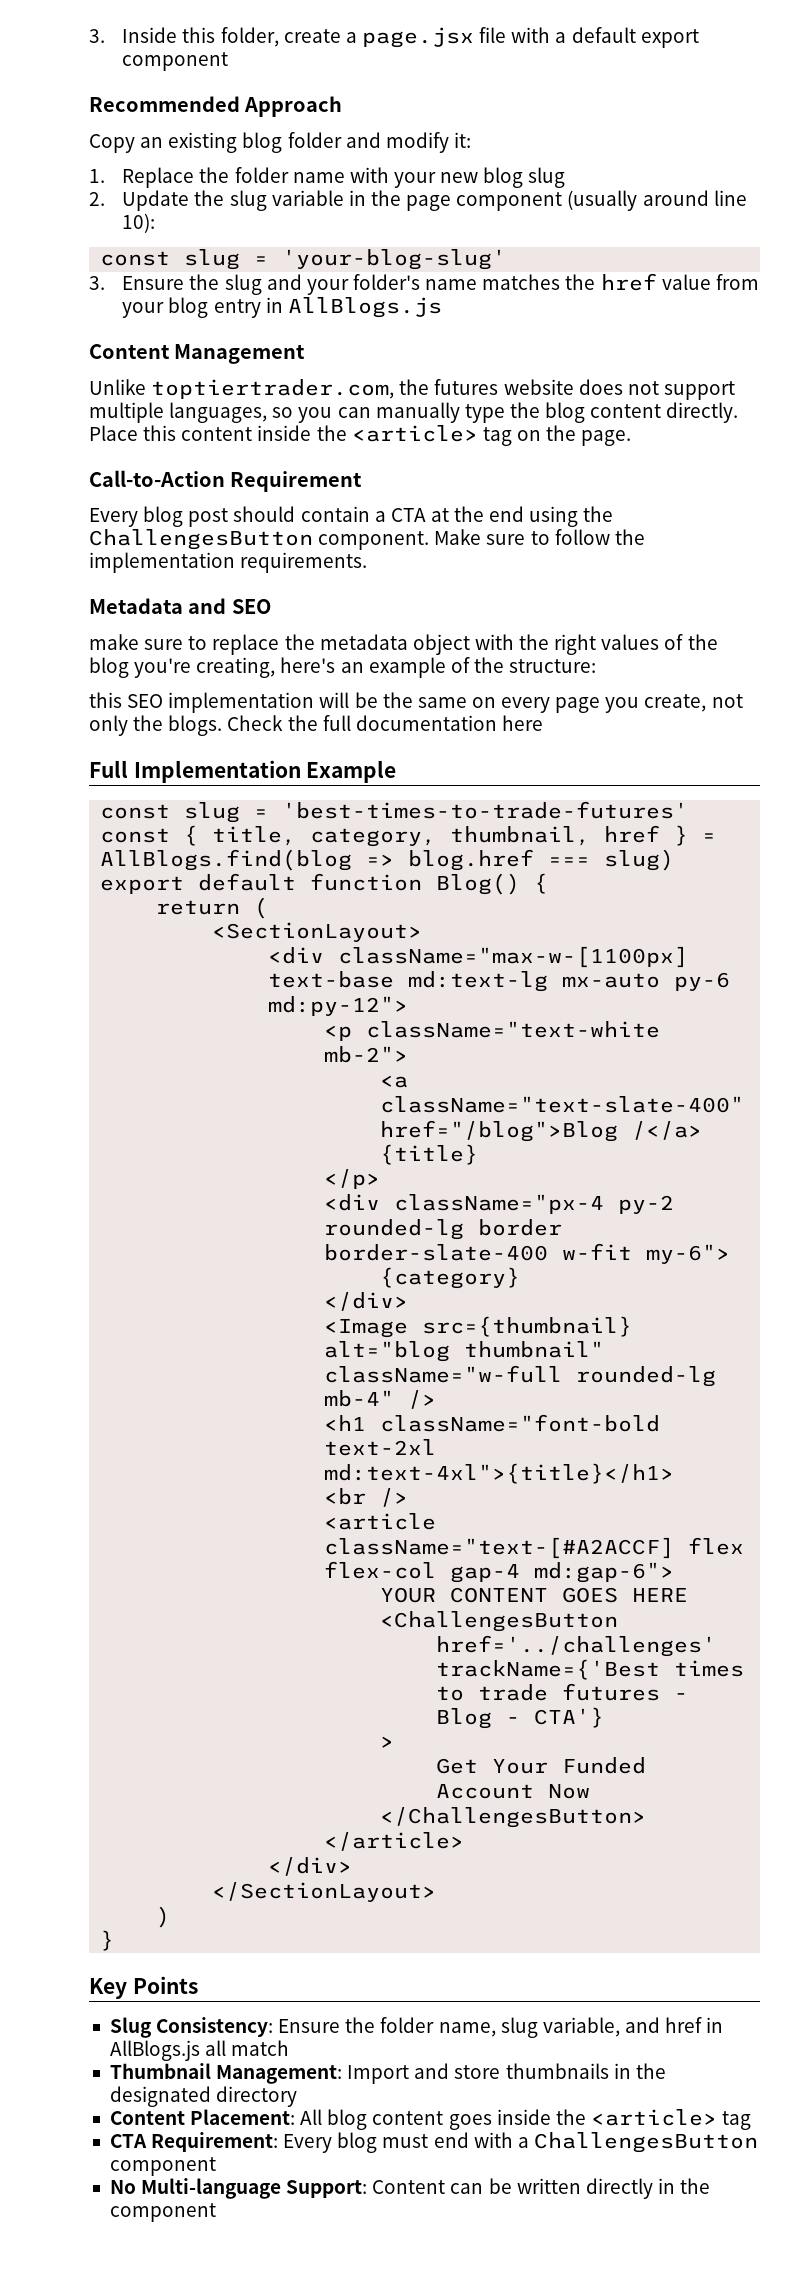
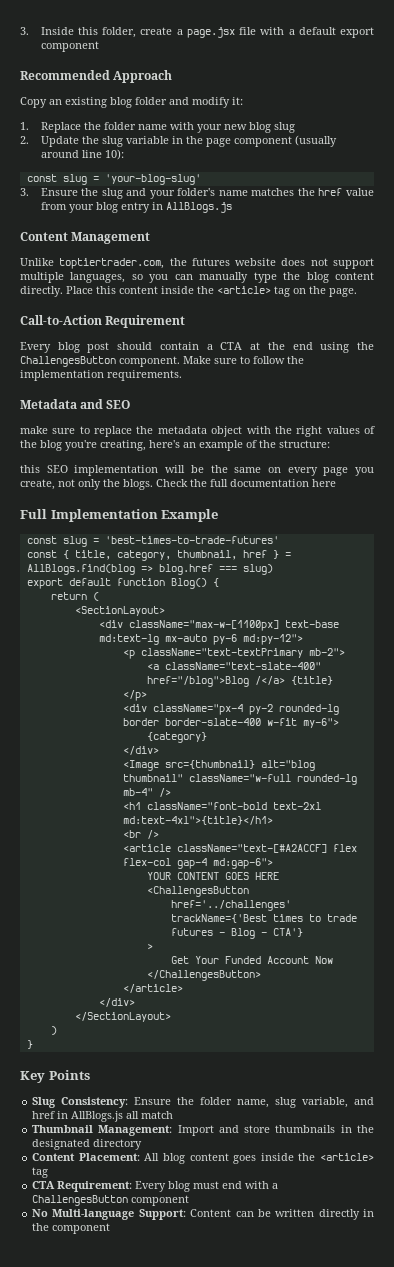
[366,1021,661,1038] className="text-white -> [140,648,303,658] className="text-textPrimary

